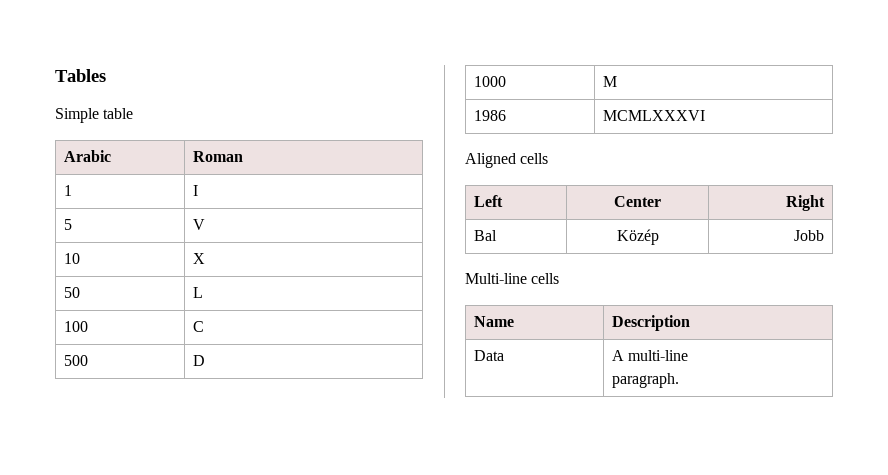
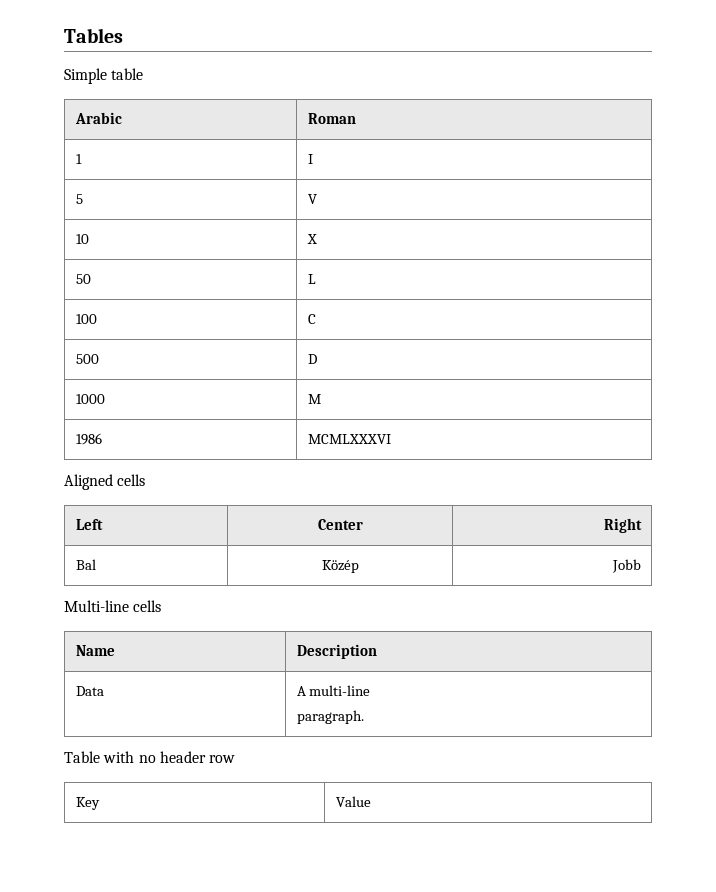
(680, 380) none -> [64,751,236,763] [75,797,100,810] [335,796,371,807] // Table with no header row // Key | Value

